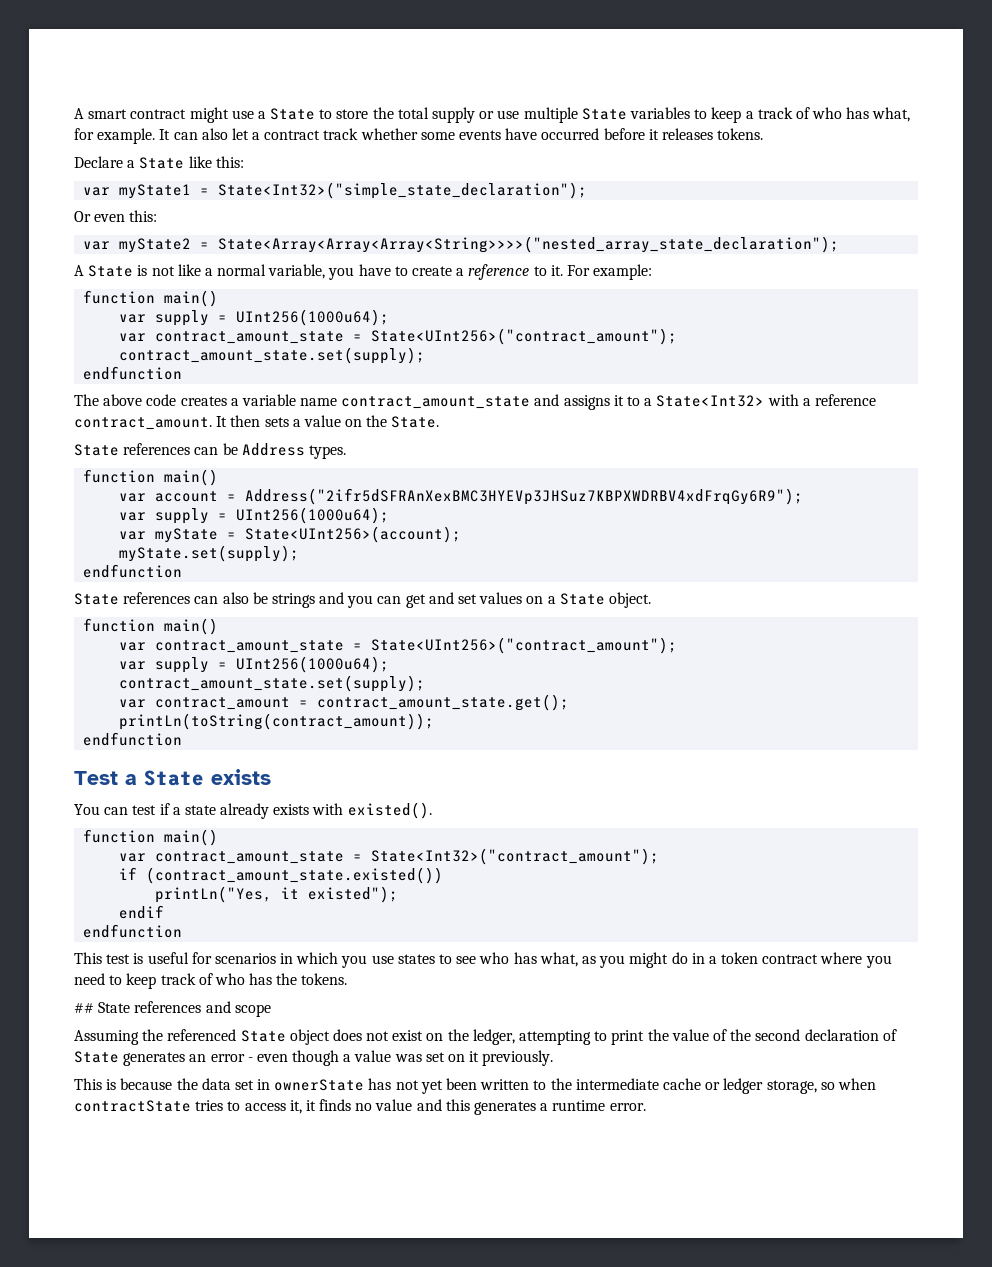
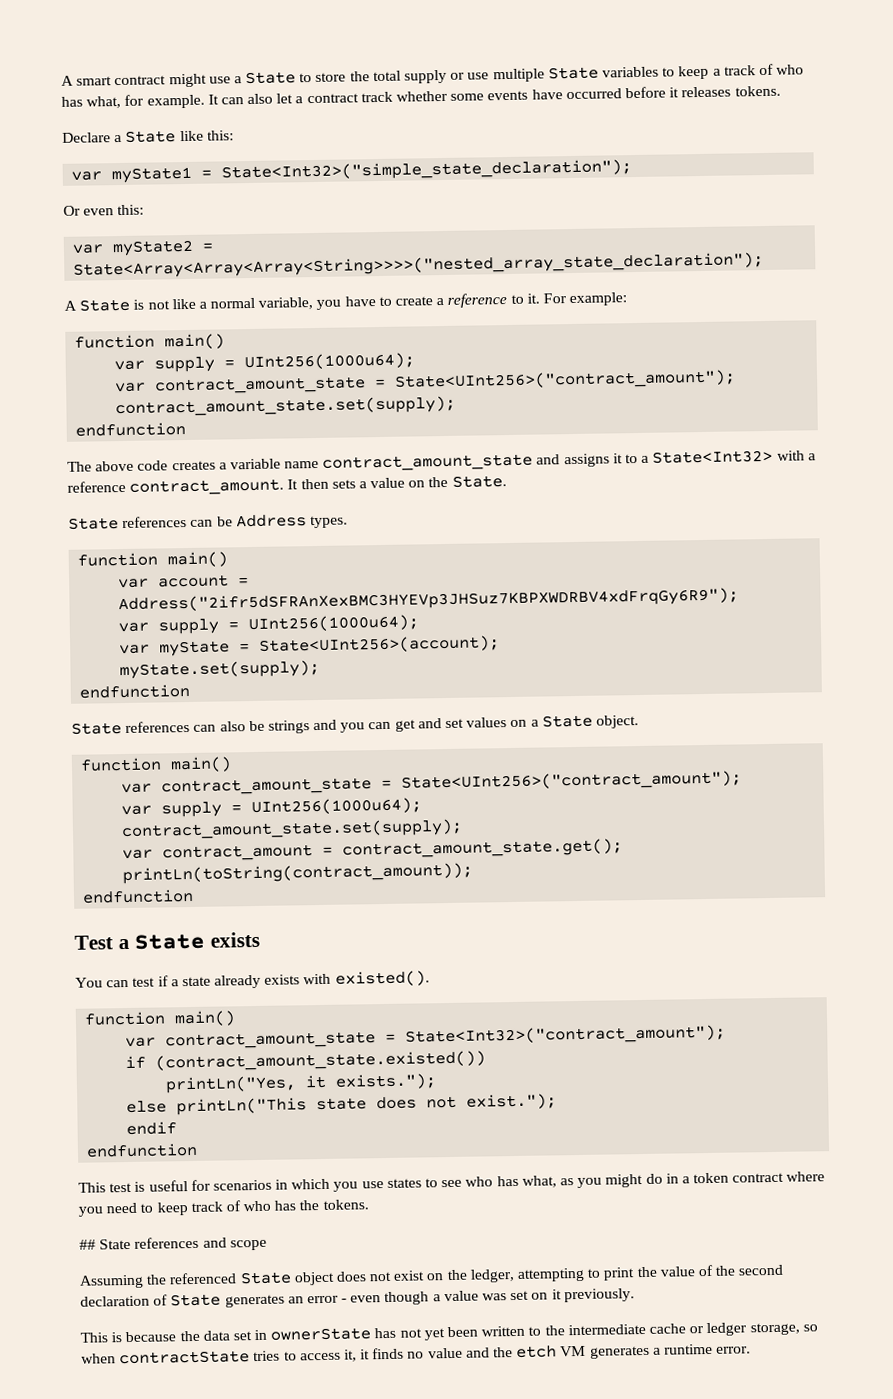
[308,886,399,903] existed"); -> [335,1073,438,1090] [126,1093,558,1116] exists."); // else printLn("This state does not exist.");
[445,1099,470,1111] this -> [493,1345,587,1358] the etch VM

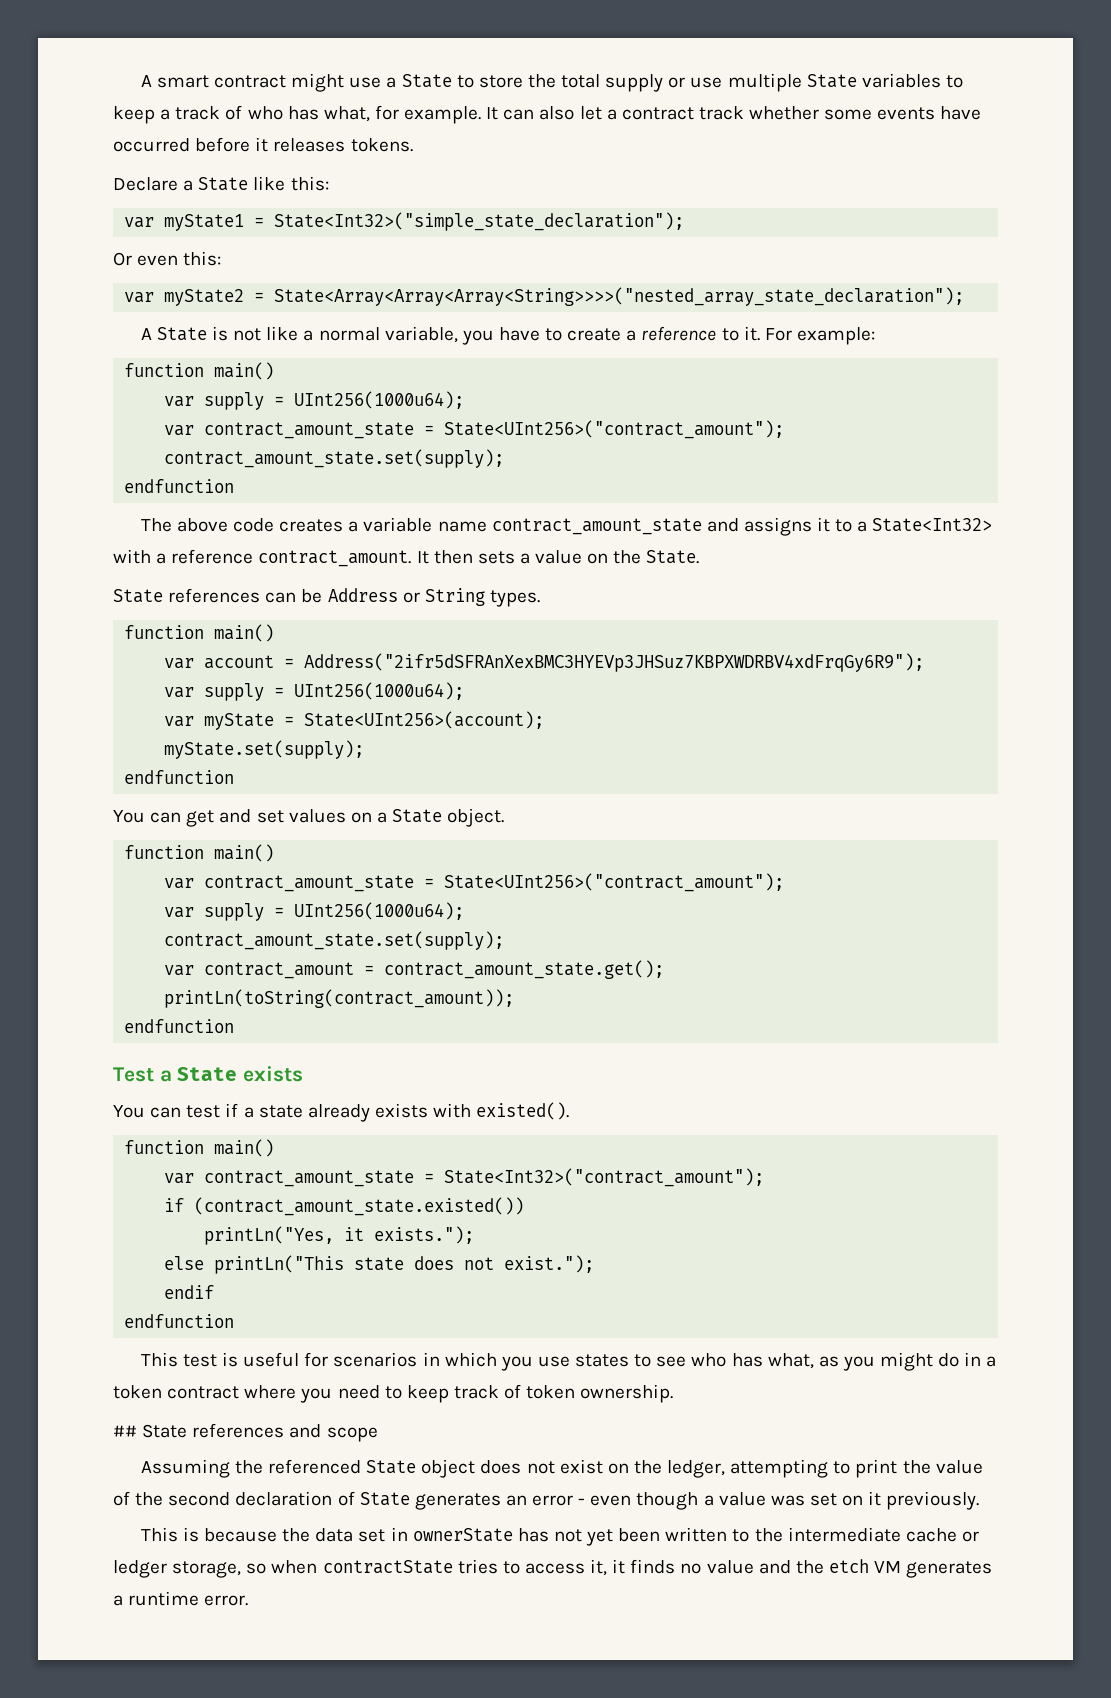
(307, 521) none -> [402,588,485,606] or String
[71,719,366,735] State references can also be strings and you -> [113,810,145,823] You
[243,1199,369,1212] who has the tokens. -> [526,1384,674,1403] token ownership.

